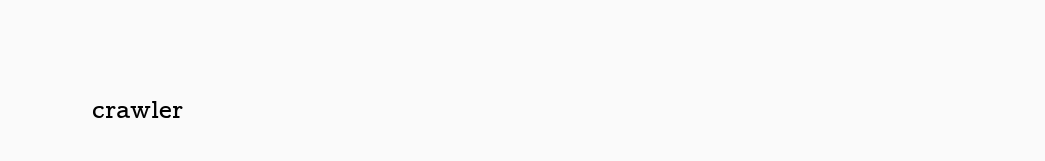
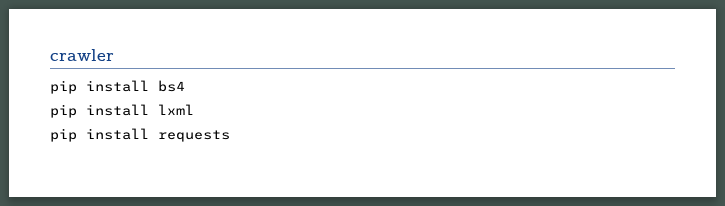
(183, 109) none -> [50,80,185,94] [50,104,194,118] [50,128,230,142] // pip install bs4 // pip install lxml // pip install requests

